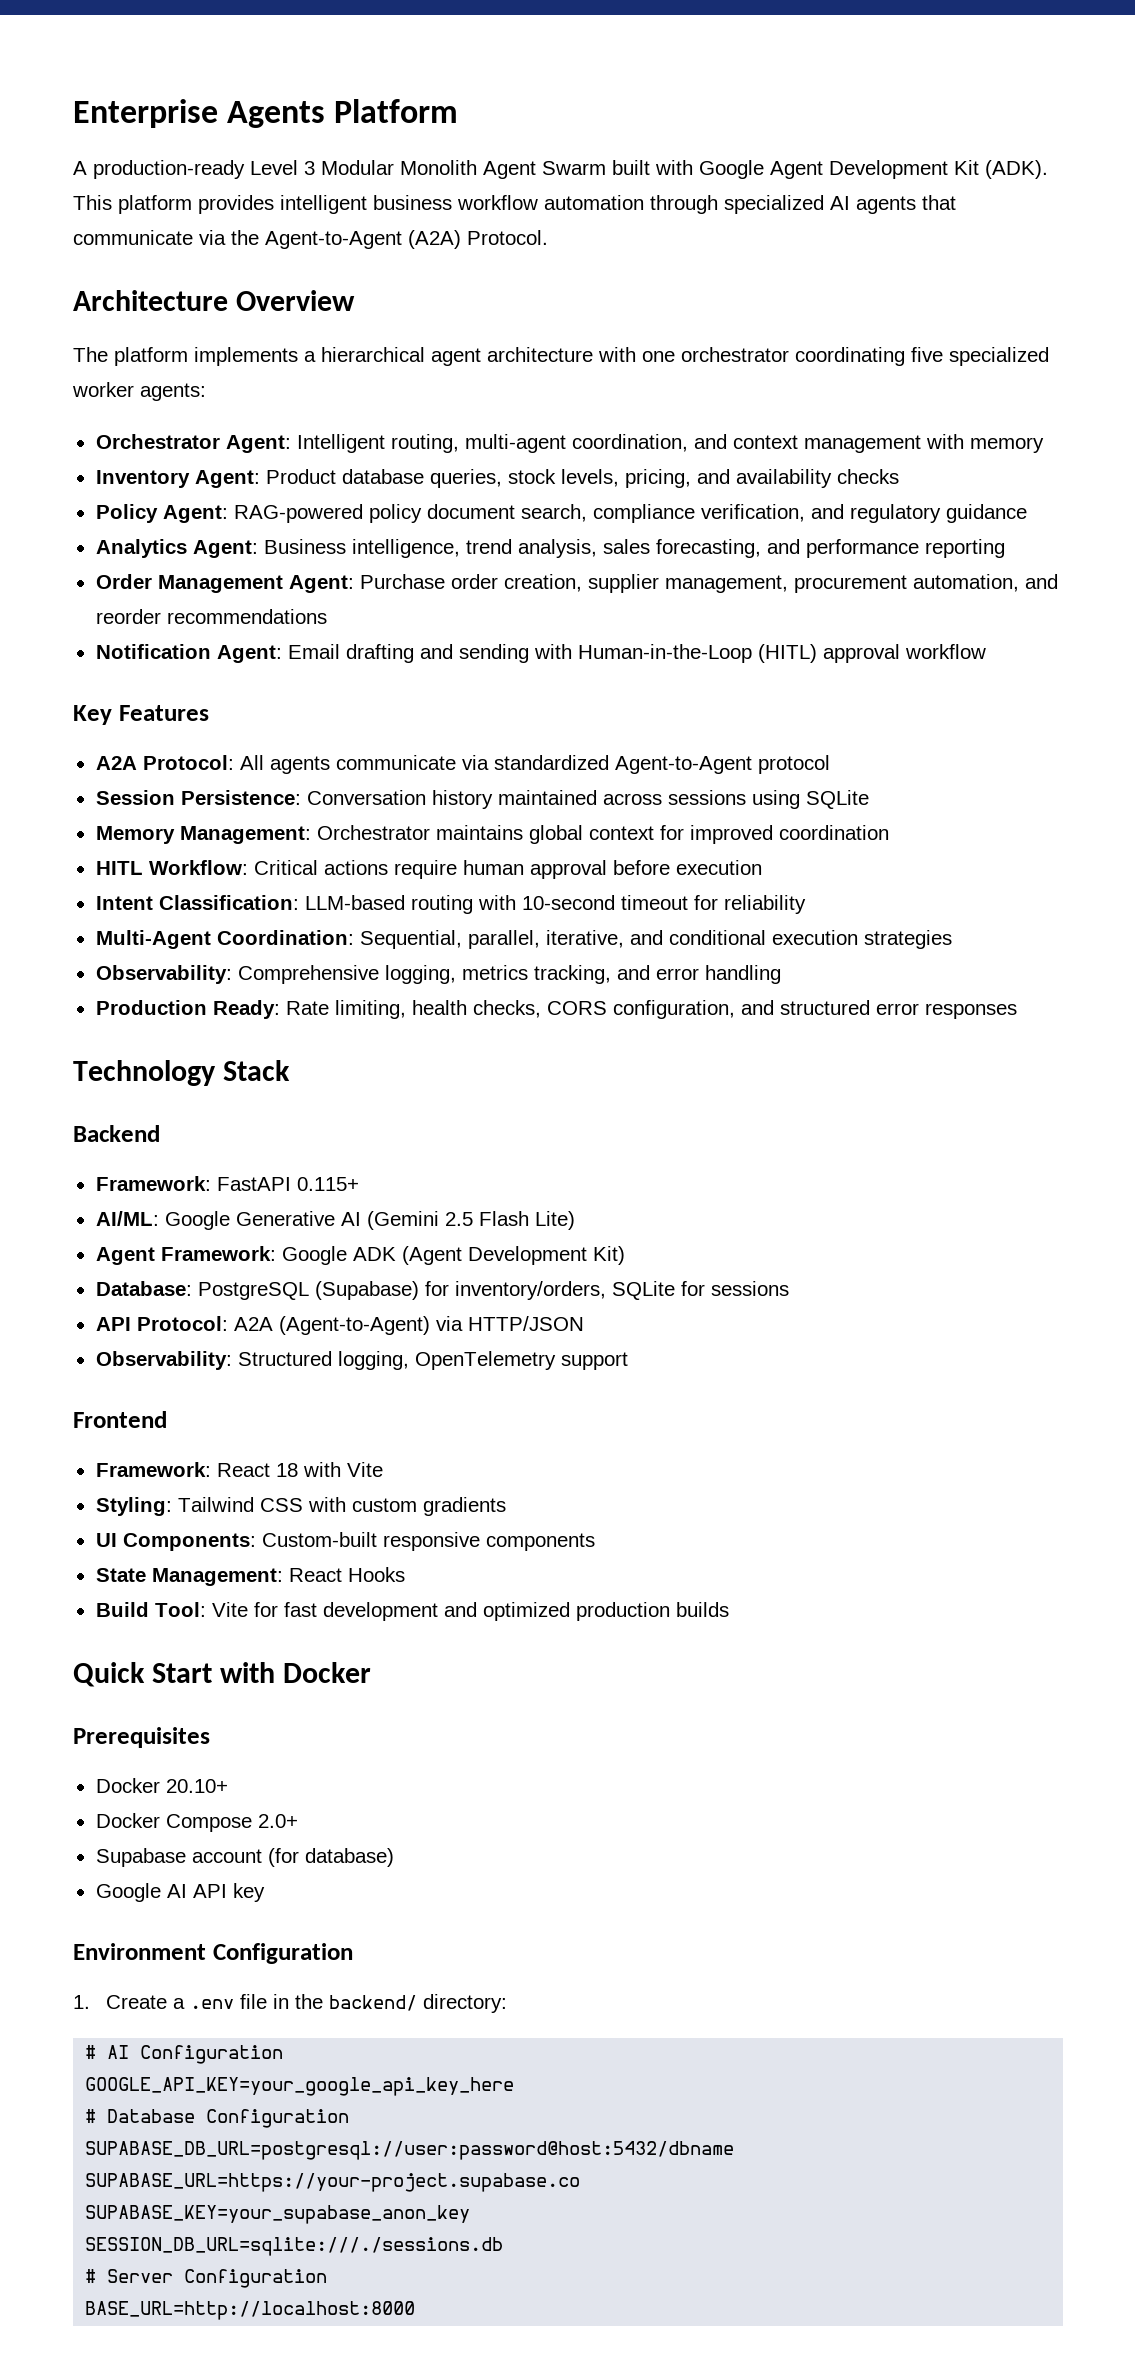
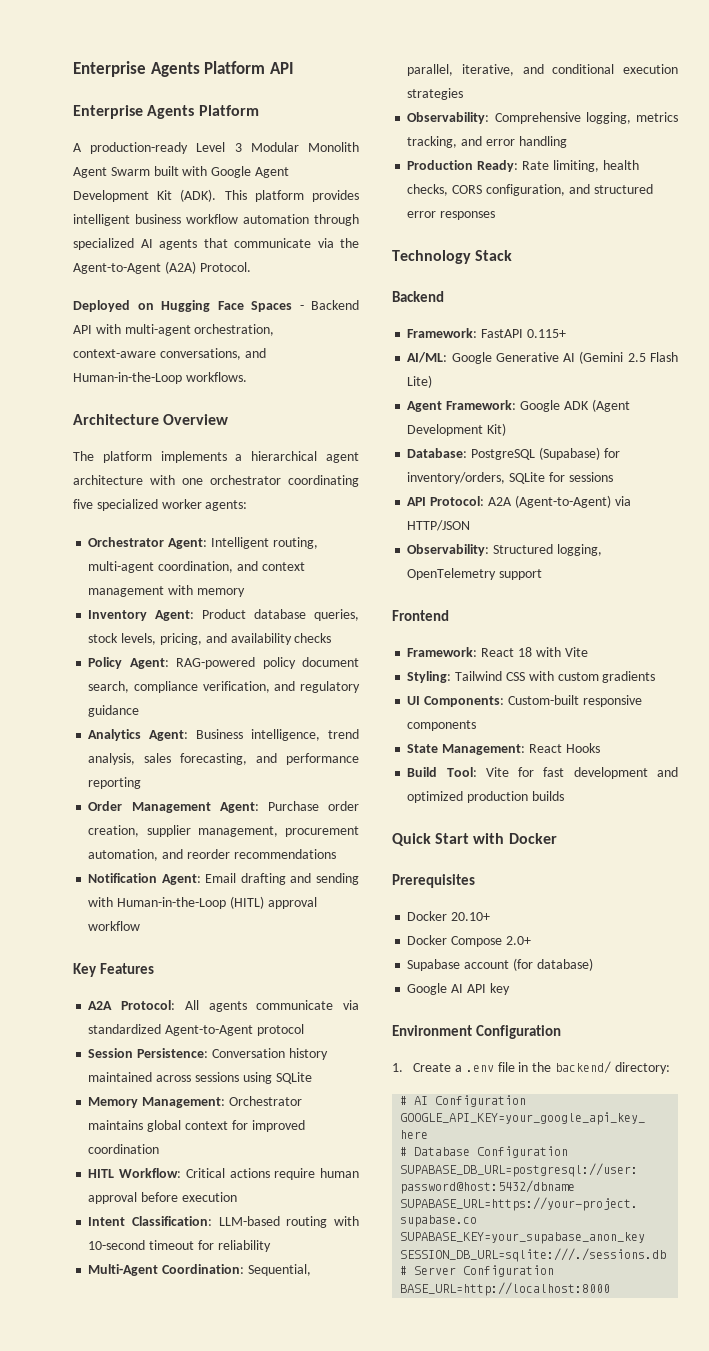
[73,99,459,128] Enterprise Agents Platform -> [73,61,294,77] [73,105,259,119] Enterprise Agents Platform API // Enterprise Agents Platform
(548, 237) none -> [73,300,359,312] [73,324,275,336] [73,348,266,360] [73,372,247,384] // Deployed on Hugging Face Spaces - Backend API with multi-agent orchestration, context-aware conversations, and Human-in-the-Loop workflows.

